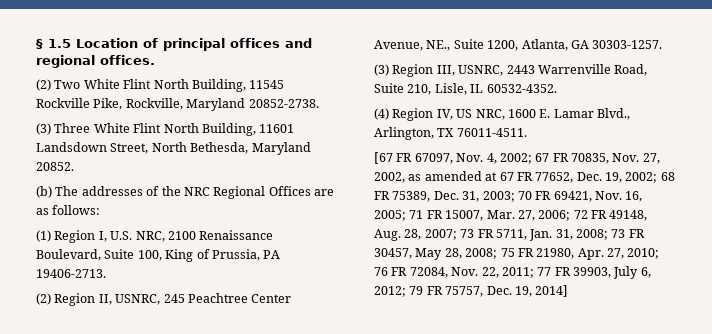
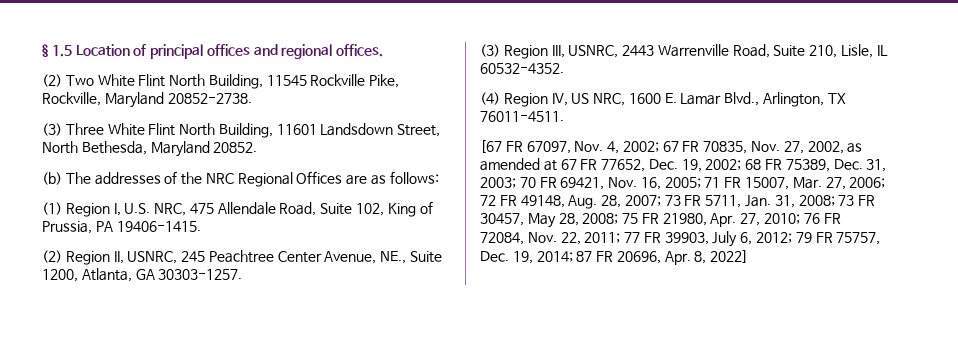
[167,230,274,240] [36,249,162,261] 2100 Renaissance Boulevard, Suite 100, -> [189,202,385,216] 475 Allendale Road, Suite 102,
[36,269,106,278] 19406-2713. -> [116,221,201,232] 19406-1415.
[535,285,569,297] 2014] -> [536,250,749,265] 2014; 87 FR 20696, Apr. 8, 2022]

